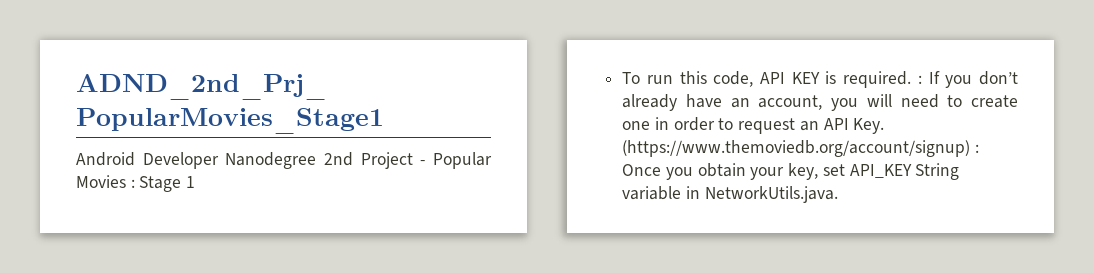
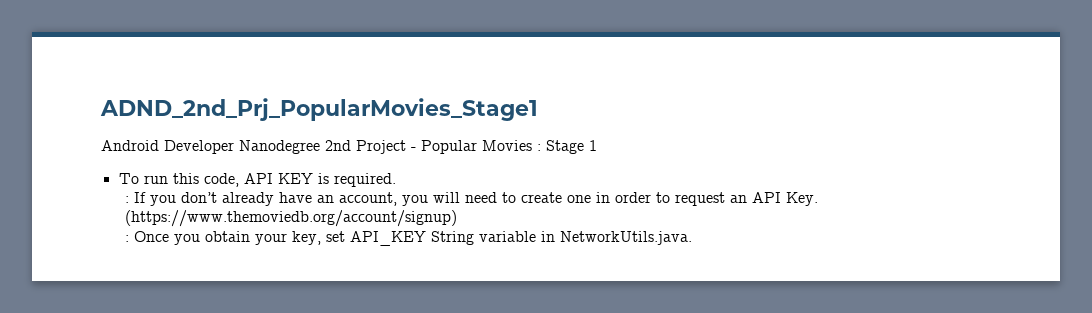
(912, 79) none -> (396, 180) //
(971, 148) none -> (458, 218) //

